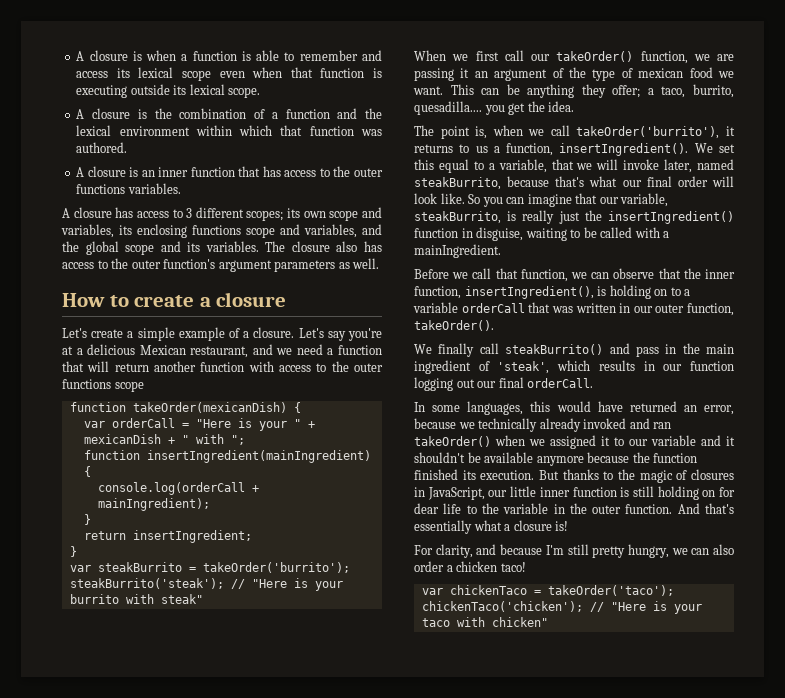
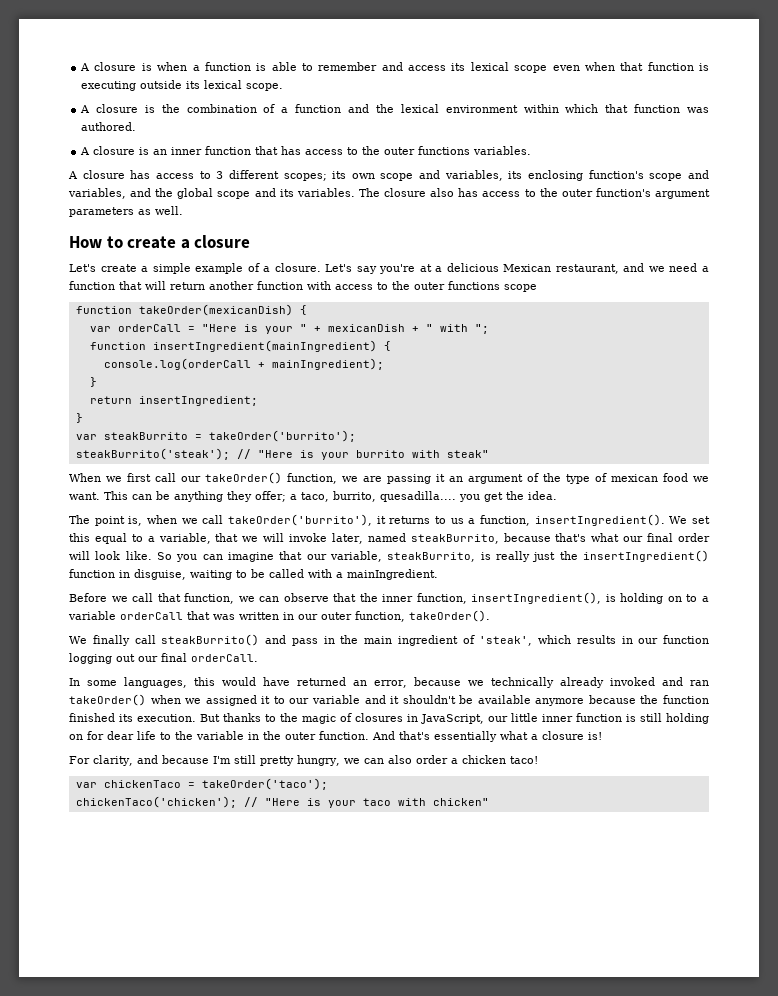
[192,225,241,235] functions -> [588,170,644,179] function's

